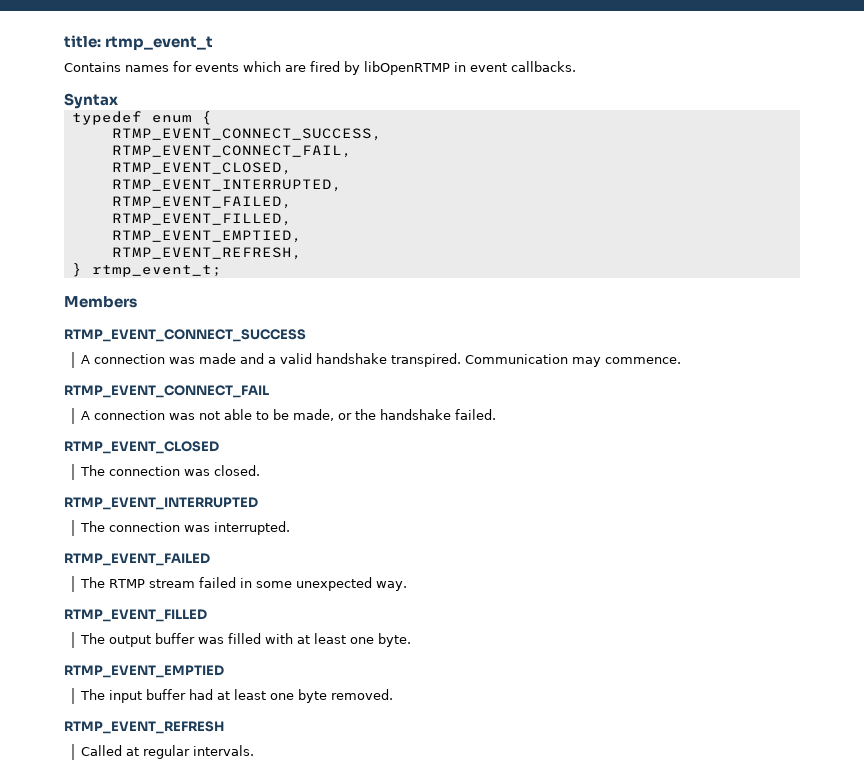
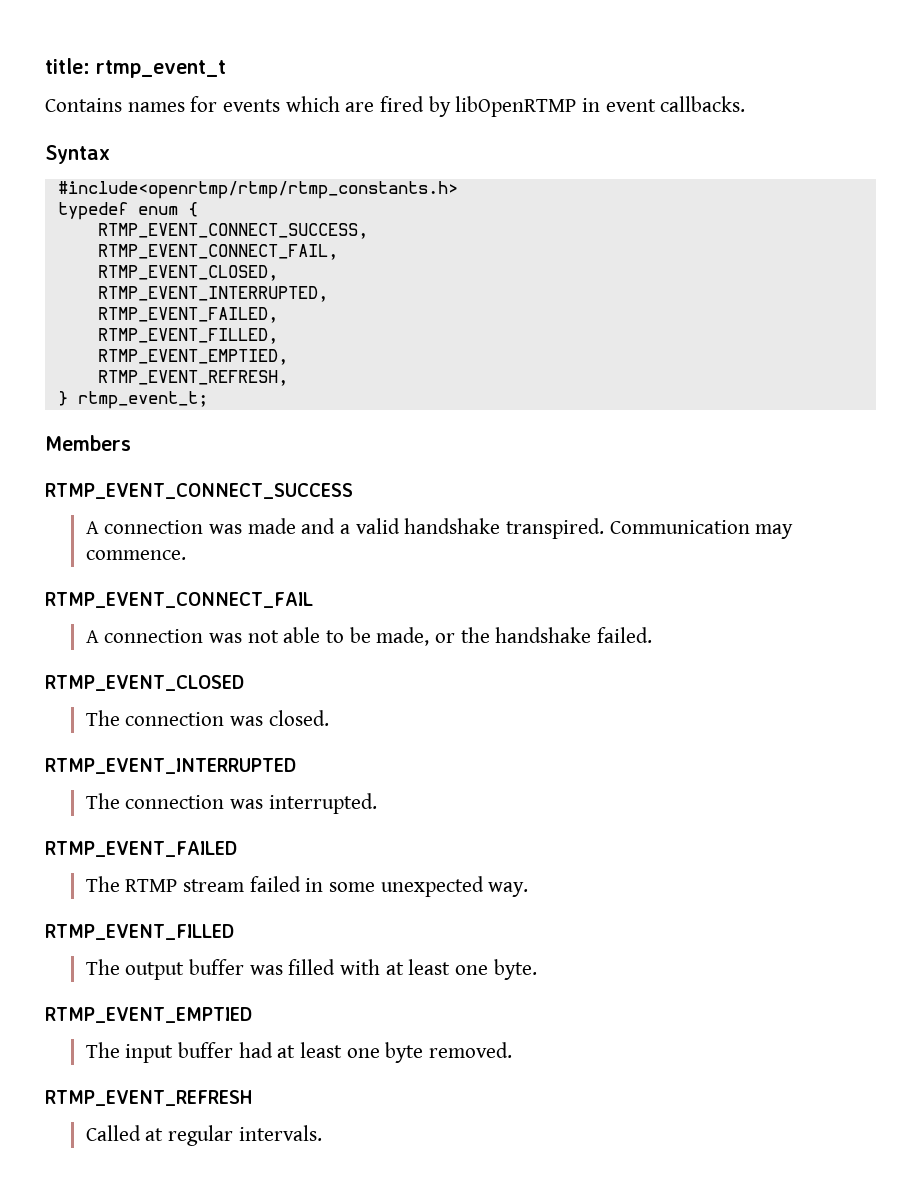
(118, 101) none -> [57,181,458,199] // #include<openrtmp/rtmp/rtmp_constants.h>

